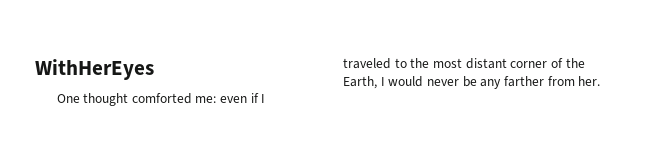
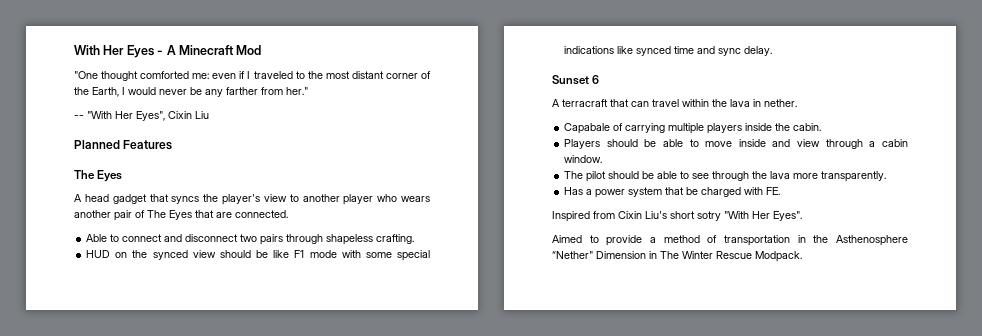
[35,59,154,80] [56,94,80,103] WithHerEyes // One -> [74,45,262,58] [74,71,98,79] With Her Eyes - A Minecraft Mod // "One
[578,76,601,86] her. -> [286,87,308,95] [74,111,209,121] [74,140,173,150] [74,170,123,182] [74,194,430,205] [74,210,288,221] [86,234,415,245] [86,250,430,261] [564,46,773,56] [552,75,600,85] [552,99,797,107] [564,123,822,134] [564,139,908,149] [564,155,603,163] [564,171,887,182] [564,187,781,198] [552,211,802,222] [552,235,908,246] [552,251,802,262] her." // -- "With Her Eyes", Cixin Liu // Planned Features // The Eyes // A head gadget that syncs the player's view to another player who wears another pair of The Eyes that are connected. // Able to connect and disconnect two pairs through shapeless crafting. // HUD on the synced view should be like F1 mode with some special indications like synced time and sync delay. // Sunset 6 // A terracraft that can travel within the lava in nether. // Capabale of carrying multiple players inside the cabin. // Players should be able to move inside and view through a cabin window. // The pilot should be able to see through the lava more transparently. // Has a power system that be charged with FE. // Inspired from Cixin Liu's short sotry "With Her Eyes". // Aimed to provide a method of transportation in the Asthenosphere “Nether" Dimension in The Winter Rescue Modpack.

